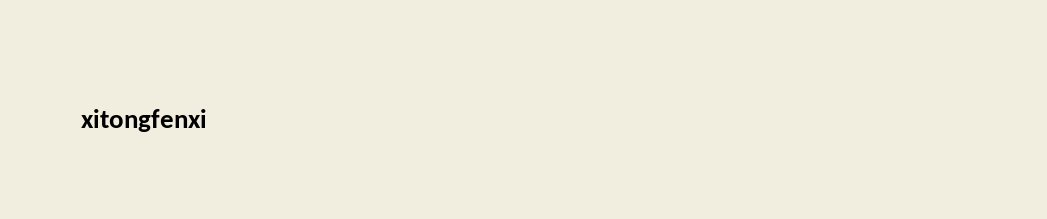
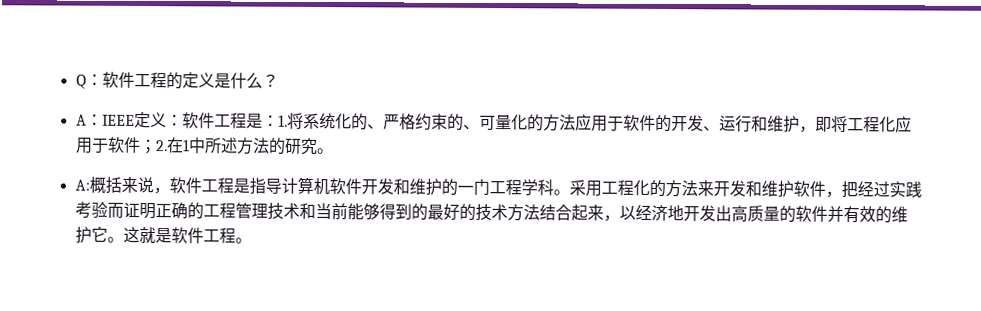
[81,109,207,132] xitongfenxi -> [75,71,279,90] [75,111,912,133] [75,136,334,156] [74,176,922,199] [74,201,908,224] [74,226,252,244] Q：软件工程的定义是什么？ // A：IEEE定义：软件工程是：1.将系统化的、严格约束的、可量化的方法应用于软件的开发、运行和维护，即将工程化应用于软件；2.在1中所述方法的研究。 // A:概括来说，软件工程是指导计算机软件开发和维护的一门工程学科。采用工程化的方法来开发和维护软件，把经过实践考验而证明正确的工程管理技术和当前能够得到的最好的技术方法结合起来，以经济地开发出高质量的软件并有效的维护它。这就是软件工程。

